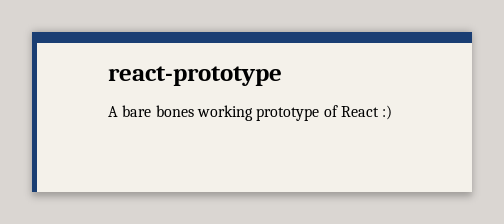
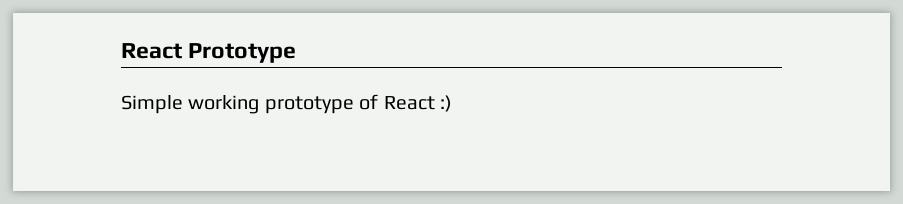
[108,66,282,86] [108,105,194,117] react-prototype // A bare bones -> [121,43,297,63] [121,95,183,114] React Prototype // Simple

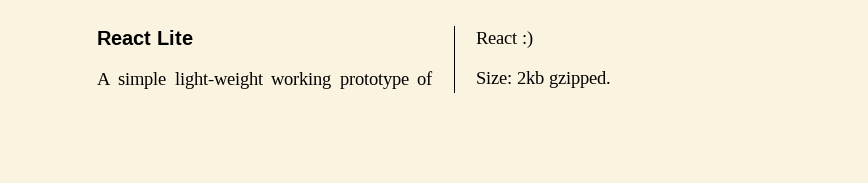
[121,43,297,63] [121,95,183,114] React Prototype // Simple -> [97,30,193,45] [97,72,264,89] React Lite // A simple light-weight
(452, 103) none -> [476,71,611,88] // Size: 2kb gzipped.

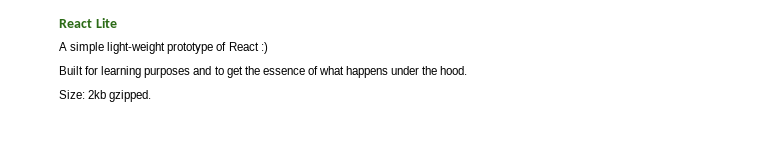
[271,72,332,89] working -> (166, 48) none
(533, 39) none -> [59,66,468,78] // Built for learning purposes and to get the essence of what happens under the hood.

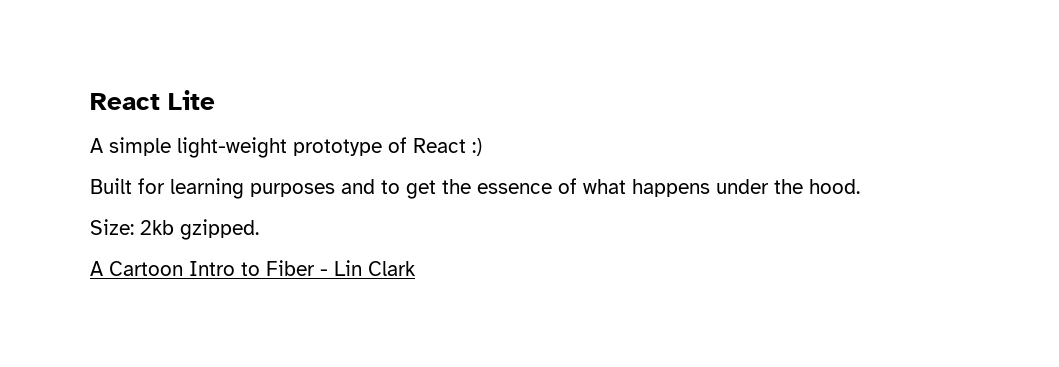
(152, 96) none -> [90,260,416,276] // A Cartoon Intro to Fiber - Lin Clark

